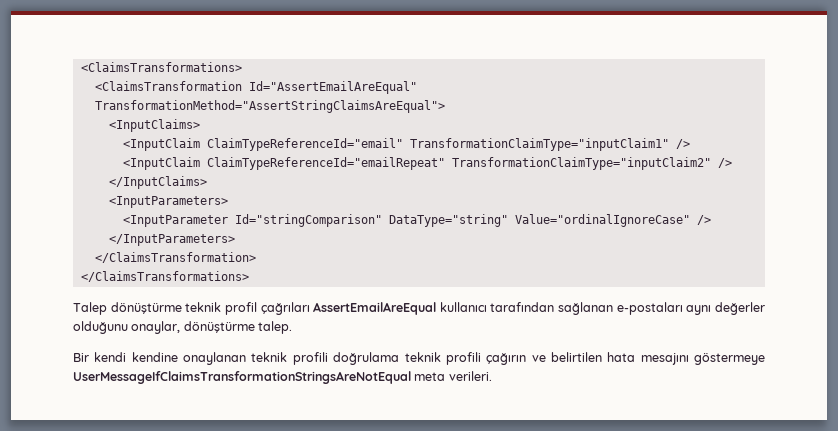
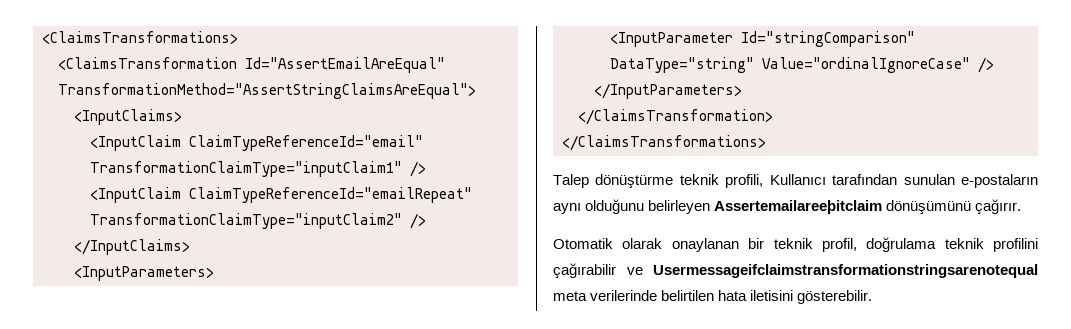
[224,302,765,315] [73,321,293,334] [73,352,765,365] [73,371,492,384] profil çağrıları AssertEmailAreEqual kullanıcı tarafından sağlanan e-postaları aynı değerler olduğunu onaylar, dönüştürme talep. // Bir kendi kendine onaylanan teknik profili doğrulama teknik profili çağırın ve belirtilen hata mesajını göstermeye UserMessageIfClaimsTransformationStringsAreNotEqual meta verileri. -> [725,174,1038,188] [553,199,1022,214] [553,237,1038,252] [553,263,1038,278] [553,290,873,304] profili, Kullanıcı tarafından sunulan e-postaların aynı olduğunu belirleyen Assertemailareeþitclaim dönüşümünü çağırır. // Otomatik olarak onaylanan bir teknik profil, doğrulama teknik profilini çağırabilir ve Usermessageifclaimstransformationstringsarenotequal meta verilerinde belirtilen hata iletisini gösterebilir.

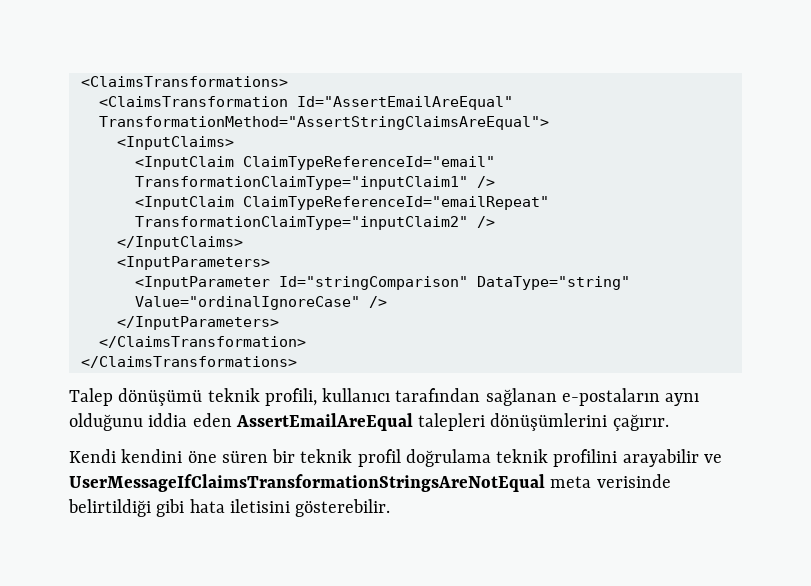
[595,174,674,188] dönüştürme -> [118,388,203,406] dönüşümü
[769,174,1038,188] [553,199,1022,214] [553,238,739,252] Kullanıcı tarafından sunulan e-postaların aynı olduğunu belirleyen Assertemailareeþitclaim dönüşümünü çağırır. // Otomatik olarak onaylanan -> [322,388,700,406] [69,413,669,431] [69,449,268,463] kullanıcı tarafından sağlanan e-postaların aynı olduğunu iddia eden AssertEmailAreEqual talepleri dönüşümlerini çağırır. // Kendi kendini öne süren
[821,238,857,252] profil, -> [357,449,401,467] profil
[553,263,1038,278] [553,290,715,301] çağırabilir ve Usermessageifclaimstransformationstringsarenotequal meta verilerinde belirtilen -> [622,449,722,467] [69,474,671,492] [68,499,185,517] arayabilir ve UserMessageIfClaimsTransformationStringsAreNotEqual meta verisinde belirtildiği gibi

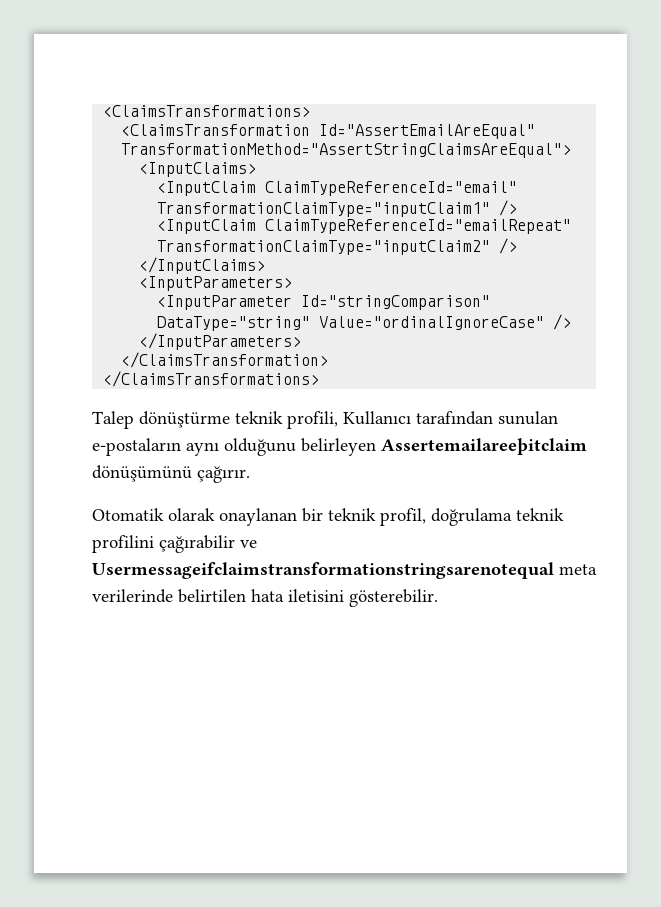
[118,388,203,406] dönüşümü -> [139,411,230,428] dönüştürme
[322,388,700,406] [69,413,669,431] [69,449,268,463] kullanıcı tarafından sağlanan e-postaların aynı olduğunu iddia eden AssertEmailAreEqual talepleri dönüşümlerini çağırır. // Kendi kendini öne süren -> [343,411,558,425] [92,438,587,456] [92,465,250,483] [92,508,297,526] Kullanıcı tarafından sunulan e-postaların aynı olduğunu belirleyen Assertemailareeþitclaim dönüşümünü çağırır. // Otomatik olarak onaylanan
[357,449,401,467] profil -> [380,508,426,526] profil,
[622,449,722,467] [69,474,671,492] [68,499,185,517] arayabilir ve UserMessageIfClaimsTransformationStringsAreNotEqual meta verisinde belirtildiği gibi -> [159,535,257,553] [92,562,597,579] [92,589,246,603] çağırabilir ve Usermessageifclaimstransformationstringsarenotequal meta verilerinde belirtilen

